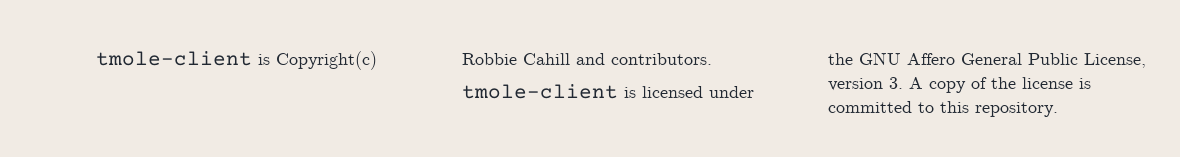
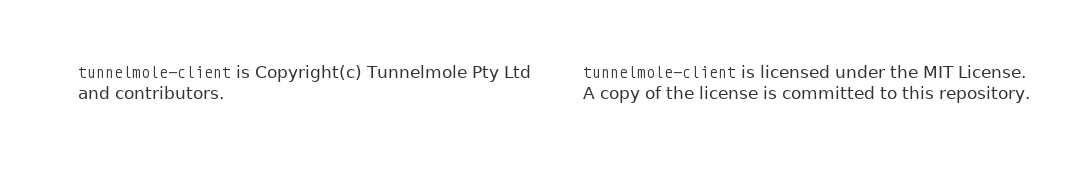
[96,51,252,66] tmole-client -> [78,66,231,78] tunnelmole-client
[462,53,570,65] Robbie Cahill -> [366,65,531,82] Tunnelmole Pty Ltd
[462,84,618,99] tmole-client -> [583,66,736,78] tunnelmole-client
[859,52,1146,68] [828,77,903,91] GNU Affero General Public License, version 3. -> [923,65,1026,78] MIT License.

